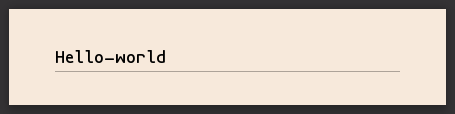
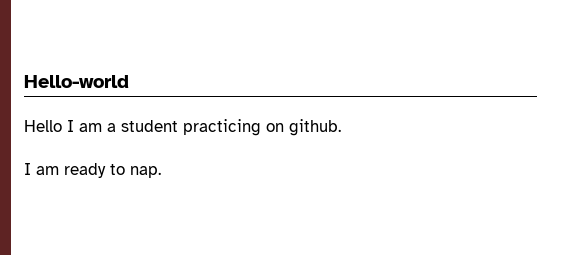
(166, 56) none -> [24,119,341,136] [24,163,161,178] // Hello I am a student practicing on github. // I am ready to nap.

